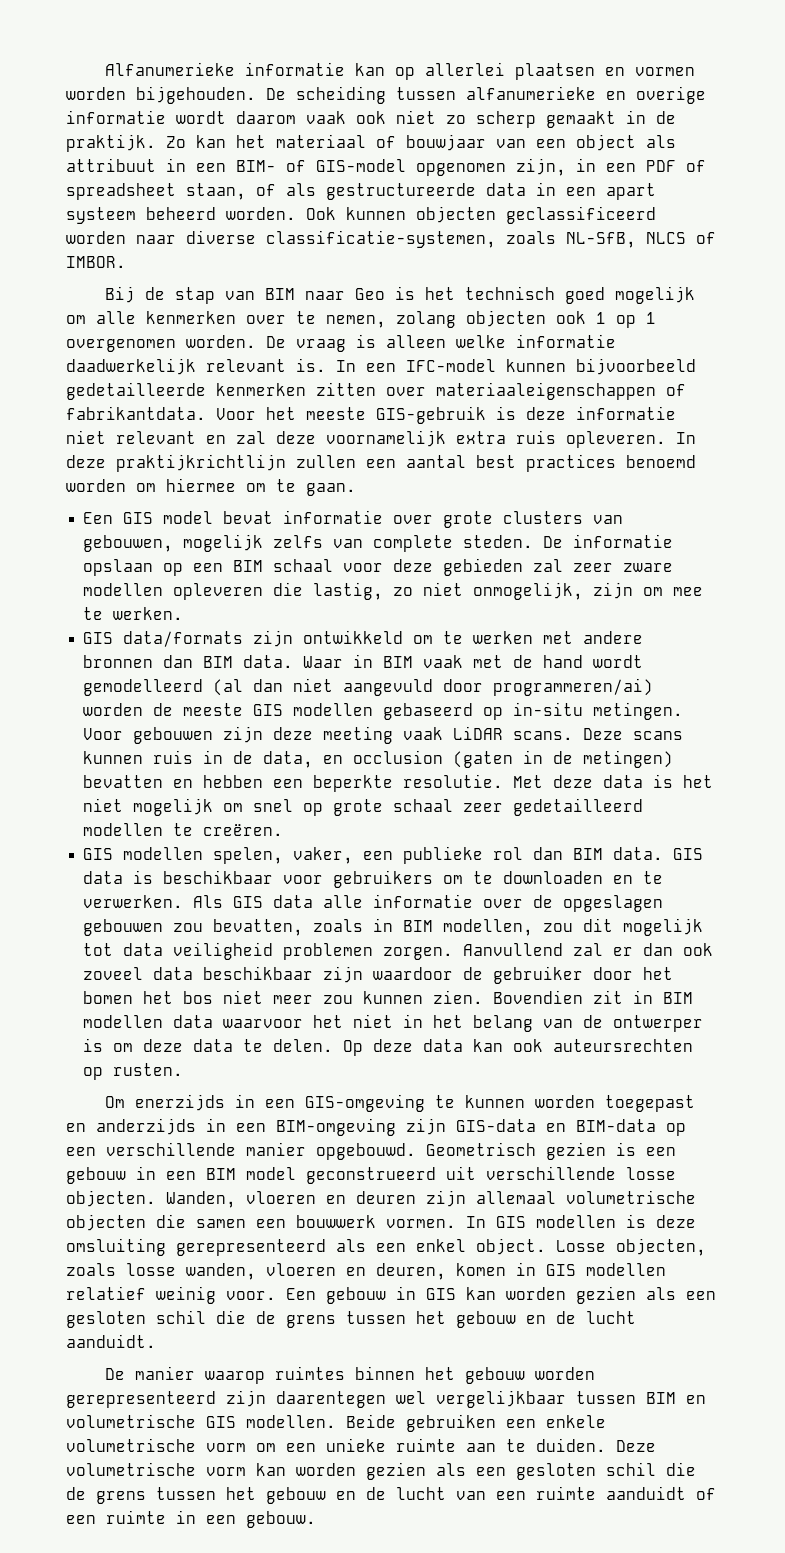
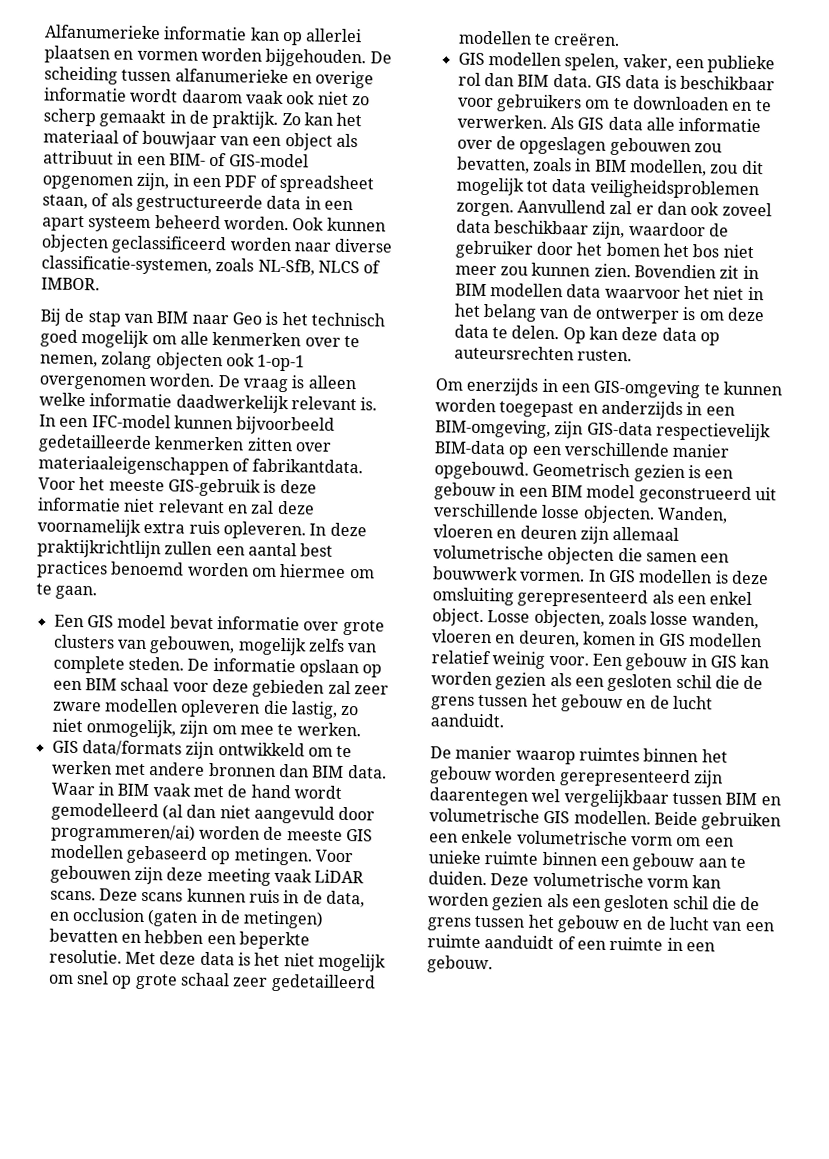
[596,312,656,328] 1 op 1 -> [257,354,306,372] 1-op-1
[513,702,584,716] in-situ -> (231, 858) none
[173,942,374,960] veiligheid problemen -> [589,179,759,200] veiligheidsproblemen
[323,966,364,983] zijn -> [592,221,626,240] zijn,
[373,1039,694,1052] [83,1067,104,1080] deze data kan ook auteursrechten op -> [588,326,720,346] [453,345,574,361] kan deze data op auteursrechten
[276,1118,396,1136] BIM-omgeving -> [435,419,551,438] BIM-omgeving,
[546,1123,566,1132] en -> [655,422,771,442] respectievelijk
(456, 1445) none -> [541,851,695,872] binnen een gebouw

